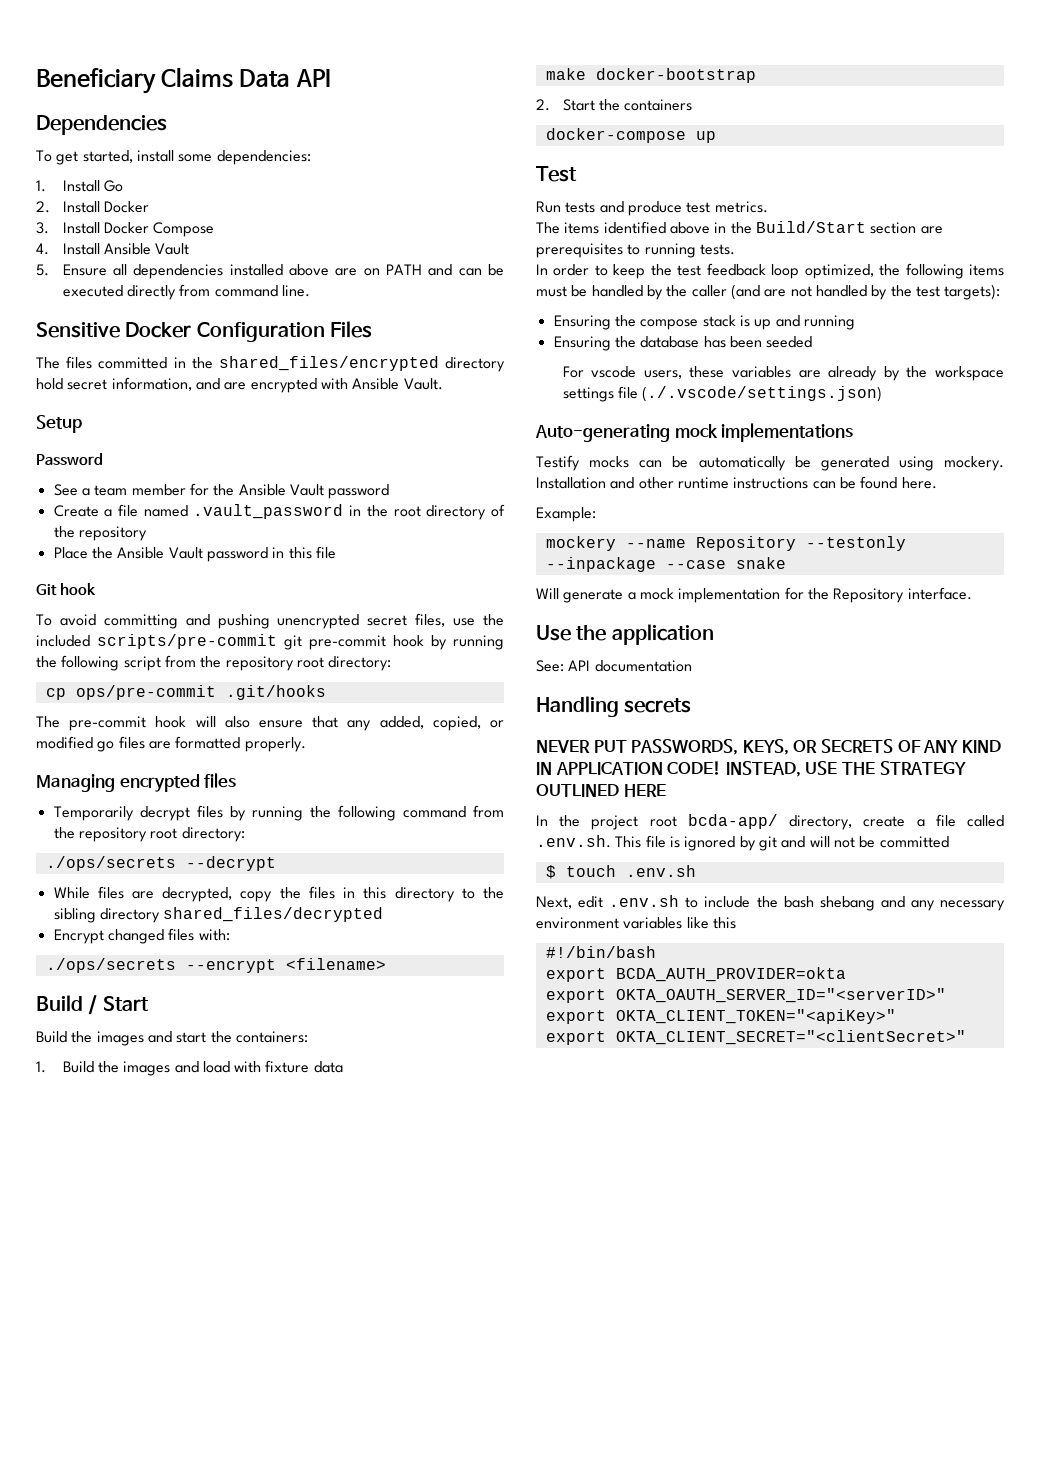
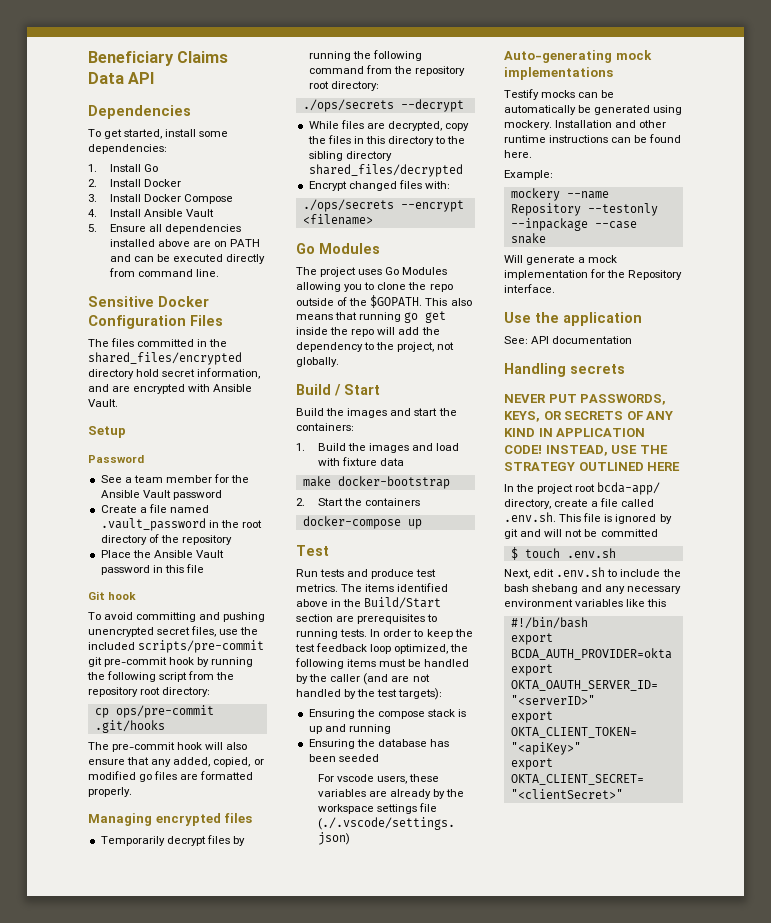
(386, 964) none -> [296,243,380,254] [296,267,448,277] [296,282,453,292] [296,295,472,308] [296,311,447,323] [296,327,440,337] [296,342,455,352] [296,357,339,367] // Go Modules // The project uses Go Modules allowing you to clone the repo outside of the $GOPATH. This also means that running go get inside the repo will add the dependency to the project, not globally.
(768, 207) // -> (338, 588) none
(735, 249) // -> (368, 633) none

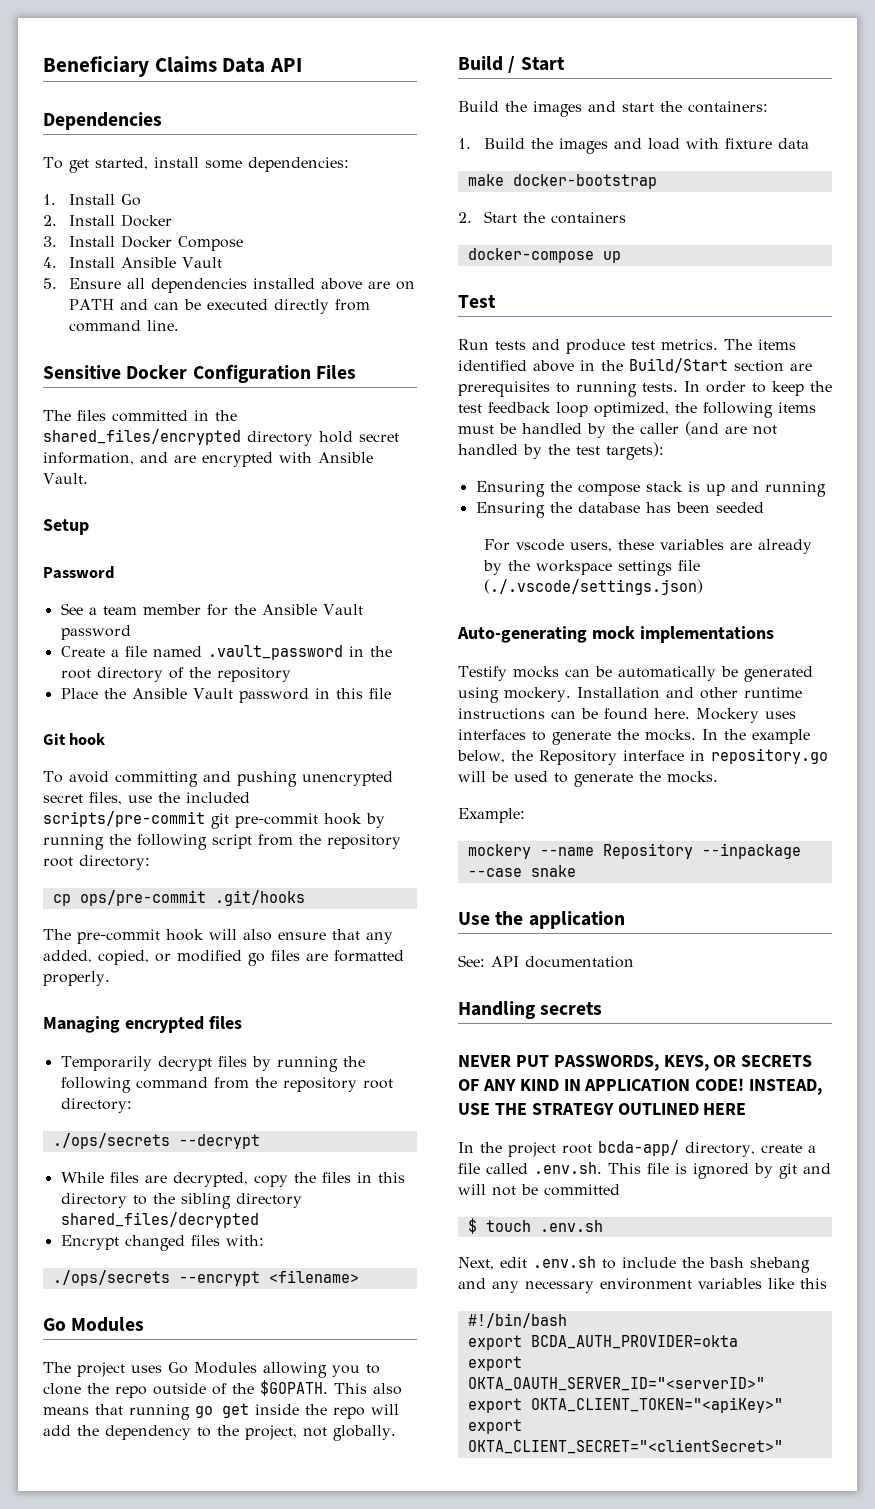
(532, 154) none -> [696,708,796,723] [458,729,810,745] [457,748,828,765] [458,771,718,787] Mockery uses interfaces to generate the mocks. In the example below, the Repository interface in repository.go will be used to generate the mocks.
[587,203,658,216] --testonly -> (693, 851) none
[504,255,618,265] [504,269,683,280] [504,284,555,293] // Will generate a mock implementation for the Repository interface. -> (576, 871) none

